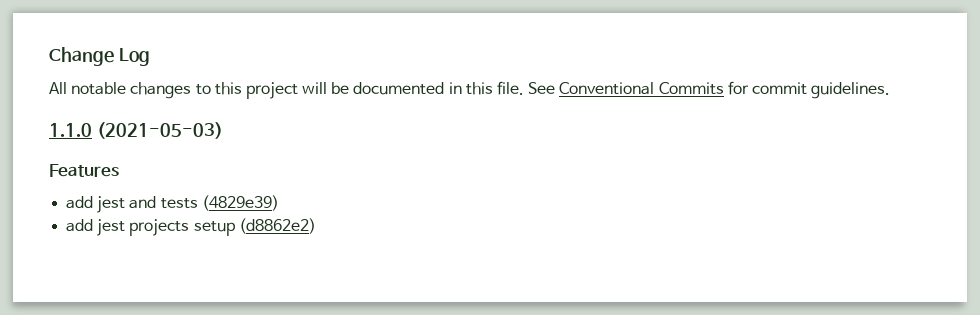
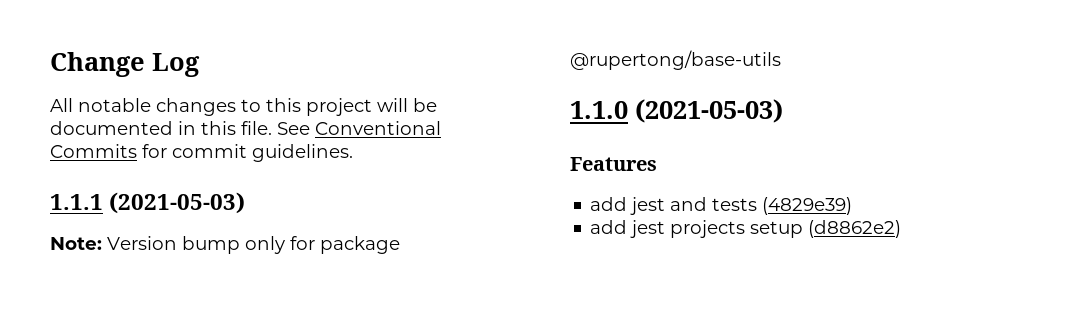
(891, 90) none -> [50,192,246,214] [50,236,400,254] [570,50,781,70] // 1.1.1 (2021-05-03) // Note: Version bump only for package @rupertong/base-utils

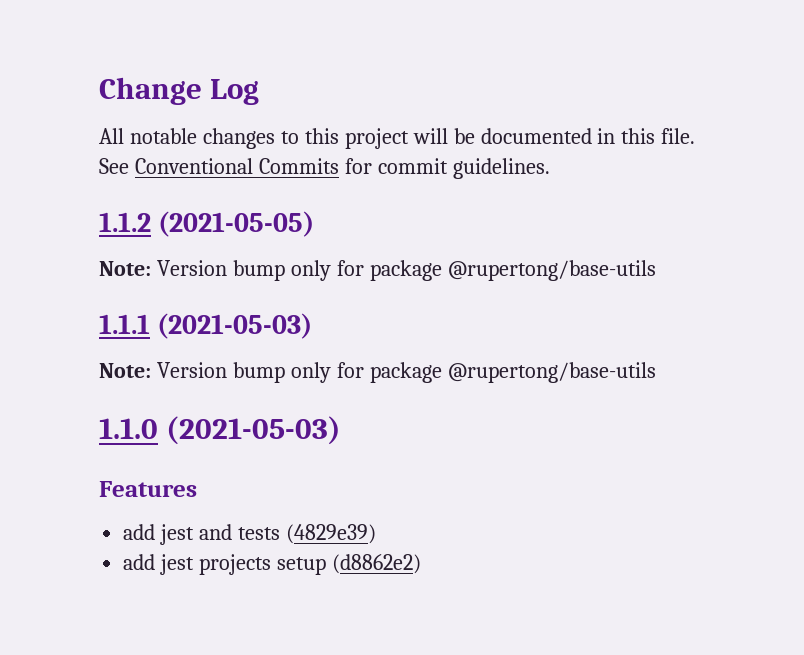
(353, 153) none -> [99,211,315,237] [99,260,656,281] // 1.1.2 (2021-05-05) // Note: Version bump only for package @rupertong/base-utils

